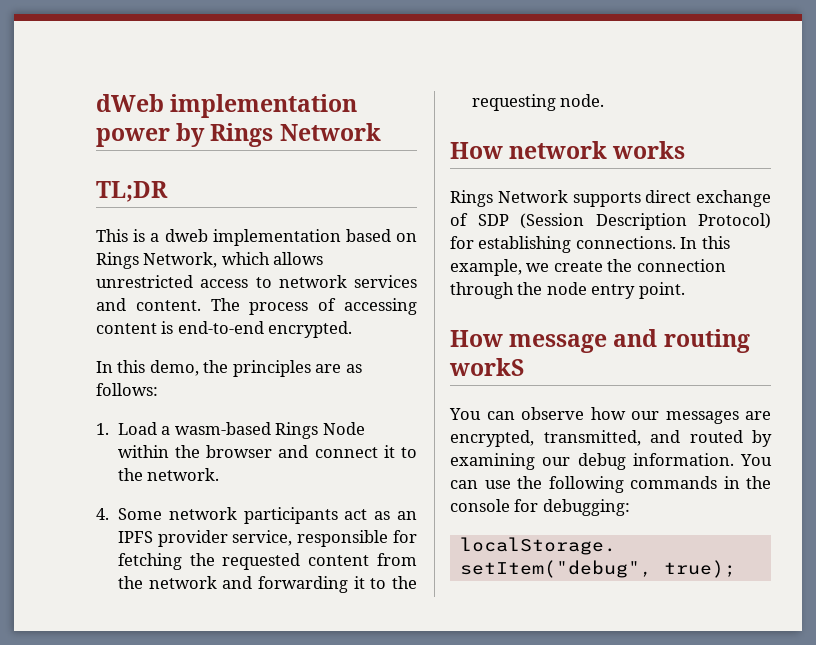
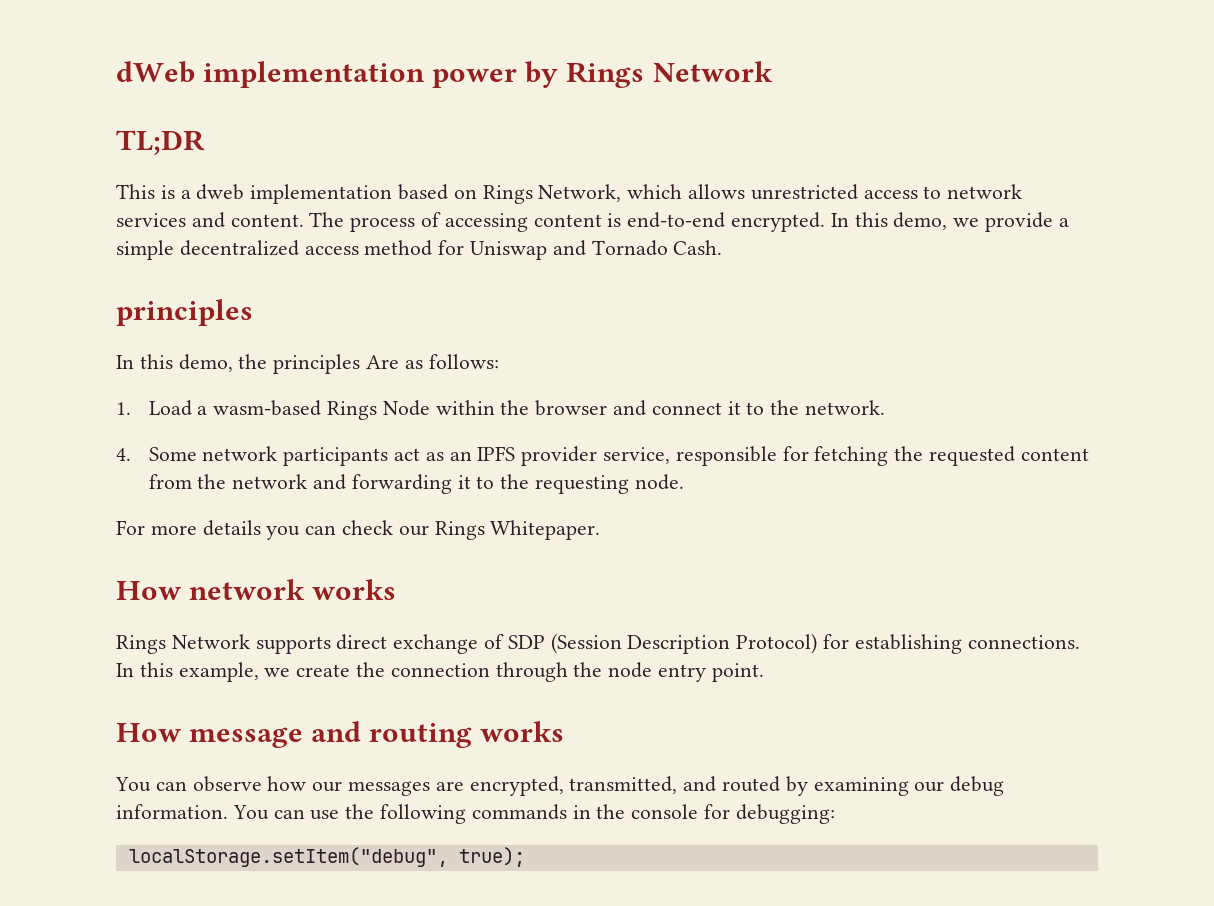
(353, 329) none -> [830,212,1069,232] [116,240,723,260] [116,299,253,326] In this demo, we provide a simple decentralized access method for Uniswap and Tornado Cash. // principles
[315,364,342,373] are -> [366,355,400,369] Are
(605, 100) none -> [116,520,601,540] // For more details you can check our Rings Whitepaper.
[449,358,524,376] workS -> [480,721,565,742] works

